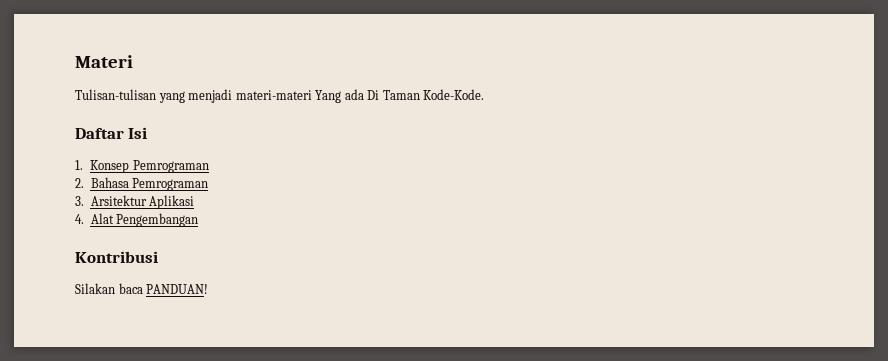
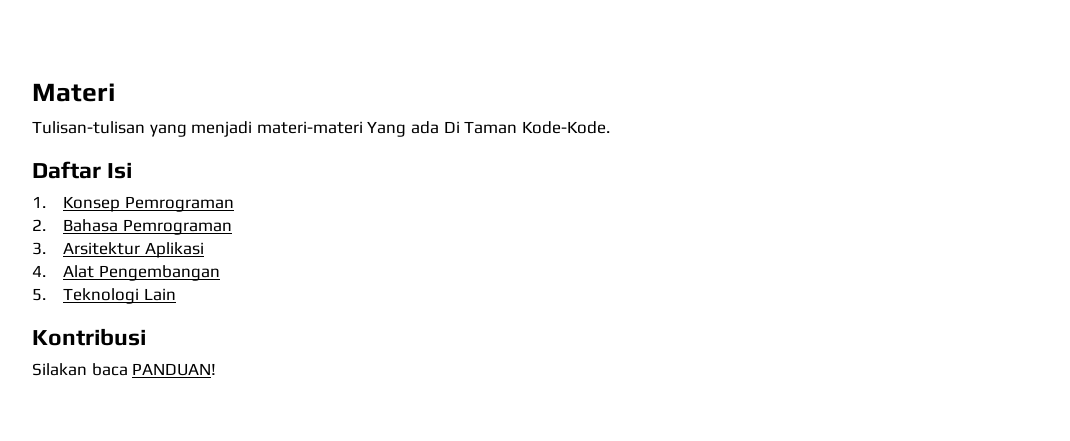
(199, 220) none -> [32,288,176,304] // 5. Teknologi Lain

